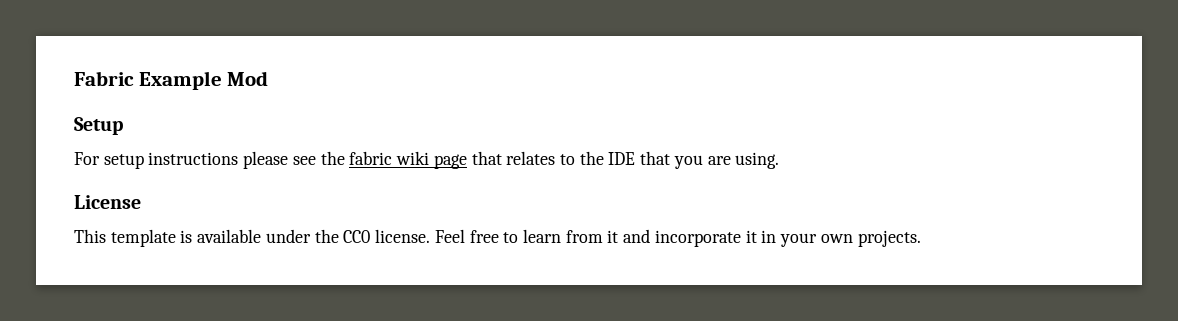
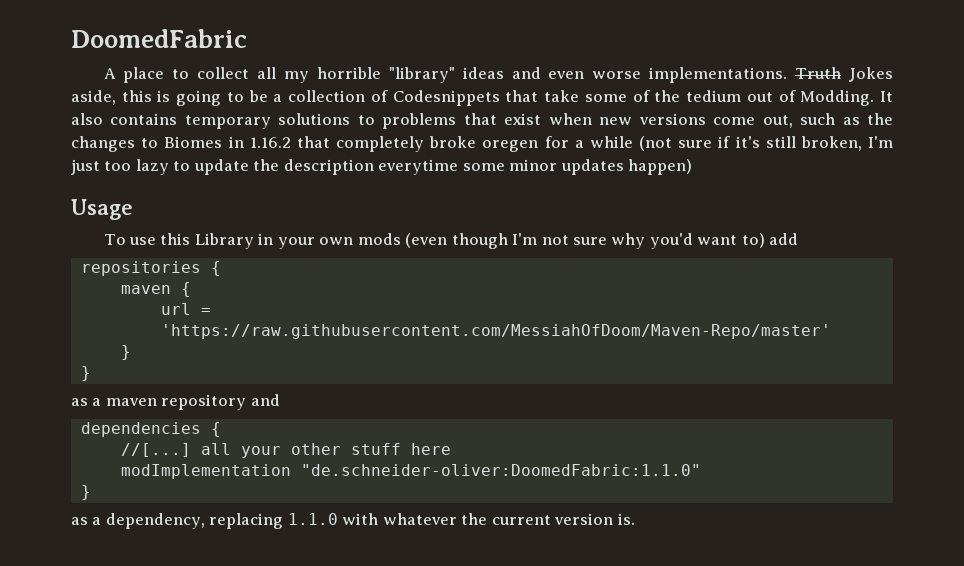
[74,71,269,90] [74,117,123,135] [74,151,780,169] [74,195,141,209] [74,229,921,247] Fabric Example Mod // Setup // For setup instructions please see the fabric wiki page that relates to the IDE that you are using. // License // This template is available under the CC0 license. Feel free to learn from it and incorporate it in your own projects. -> [71,29,247,48] [103,67,893,83] [71,90,893,106] [71,113,894,129] [71,136,893,152] [71,159,693,175] [71,199,133,220] [103,233,799,249] [80,261,221,276] [120,282,191,297] [160,303,211,315] [160,324,831,339] [120,345,131,360] [80,366,91,381] [71,394,280,410] [80,422,221,437] [120,443,451,458] [120,464,701,479] [80,485,91,500] [71,513,635,529] DoomedFabric // A place to collect all my horrible "library" ideas and even worse implementations. Truth Jokes aside, this is going to be a collection of Codesnippets that take some of the tedium out of Modding. It also contains temporary solutions to problems that exist when new versions come out, such as the changes to Biomes in 1.16.2 that completely broke oregen for a while (not sure if it's still broken, I'm just too lazy to update the description everytime some minor updates happen) // Usage // To use this Library in your own mods (even though I'm not sure why you'd want to) add // repositories { // maven { // url = 'https://raw.githubusercontent.com/MessiahOfDoom/Maven-Repo/master' // } // } // as a maven repository and // dependencies { // //[...] all your other stuff here // modImplementation "de.schneider-oliver:DoomedFabric:1.1.0" // } // as a dependency, replacing 1.1.0 with whatever the current version is.

